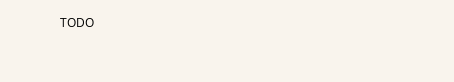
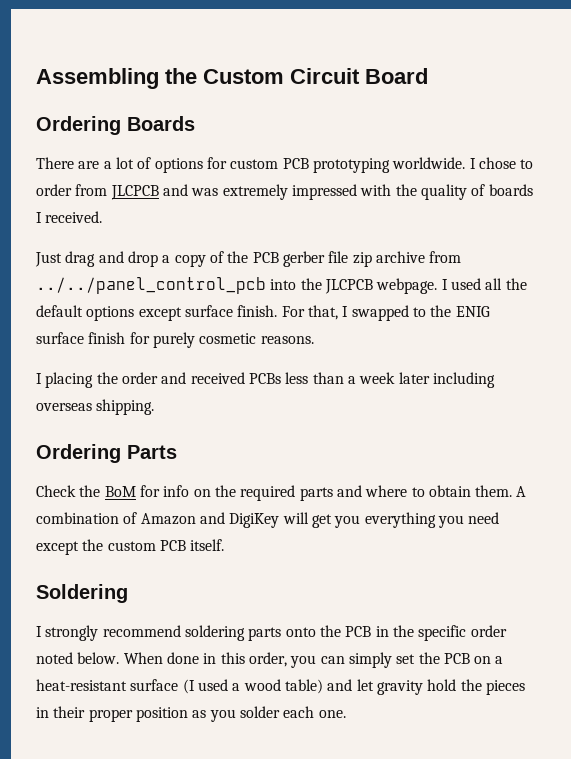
[60,18,94,27] TODO -> [36,68,428,89] [36,116,195,135] [36,157,534,173] [36,184,533,200] [36,211,103,223] [35,251,462,267] [36,277,527,294] [36,305,490,321] [36,332,314,348] [36,372,495,388] [36,399,155,415] [36,444,177,463] [36,485,527,501] [36,512,500,528] [36,539,225,555] [36,584,128,603] [36,625,507,641] [36,652,504,668] [36,679,525,695] [36,706,346,722] Assembling the Custom Circuit Board // Ordering Boards // There are a lot of options for custom PCB prototyping worldwide. I chose to order from JLCPCB and was extremely impressed with the quality of boards I received. // Just drag and drop a copy of the PCB gerber file zip archive from ../../panel_control_pcb into the JLCPCB webpage. I used all the default options except surface finish. For that, I swapped to the ENIG surface finish for purely cosmetic reasons. // I placing the order and received PCBs less than a week later including overseas shipping. // Ordering Parts // Check the BoM for info on the required parts and where to obtain them. A combination of Amazon and DigiKey will get you everything you need except the custom PCB itself. // Soldering // I strongly recommend soldering parts onto the PCB in the specific order noted below. When done in this order, you can simply set the PCB on a heat-resistant surface (I used a wood table) and let gravity hold the pieces in their proper position as you solder each one.

